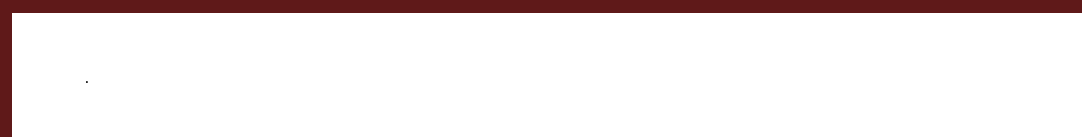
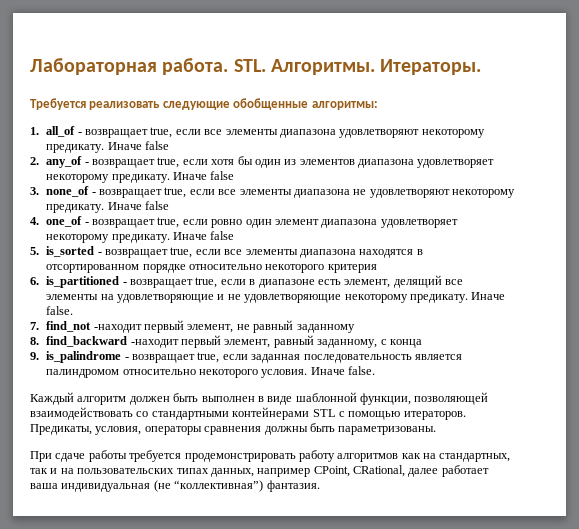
[85,81,89,83] . -> [30,58,482,75] [30,98,378,110] [30,126,485,138] [46,141,170,153] [30,156,495,168] [46,171,235,183] [30,186,516,198] [46,201,170,213] [30,216,458,228] [46,231,235,243] [30,246,423,258] [46,264,377,273] [30,275,464,288] [46,292,506,303] [46,306,74,315] [30,320,355,333] [30,335,422,348] [30,351,462,363] [46,366,376,378] [30,392,489,405] [30,407,466,420] [30,423,437,435] [30,450,511,462] [30,465,489,477] [30,480,320,492] Лабораторная работа. STL. Алгоритмы. Итераторы. // Требуется реализовать следующие обобщенные алгоритмы: // 1. all_of - возвращает true, если все элементы диапазона удовлетворяют некоторому предикату. Иначе false // 2. any_of - возвращает true, если хотя бы один из элементов диапазона удовлетворяет некоторому предикату. Иначе false // 3. none_of - возвращает true, если все элементы диапазона не удовлетворяют некоторому предикату. Иначе false // 4. one_of - возвращает true, если ровно один элемент диапазона удовлетворяет некоторому предикату. Иначе false // 5. is_sorted - возвращает true, если все элементы диапазона находятся в отсортированном порядке относительно некоторого критерия // 6. is_partitioned - возвращает true, если в диапазоне есть элемент, делящий все элементы на удовлетворяющие и не удовлетворяющие некоторому предикату. Иначе false. // 7. find_not -находит первый элемент, не равный заданному // 8. find_backward -находит первый элемент, равный заданному, с конца // 9. is_palindrome - возвращает true, если заданная последовательность является палиндромом относительно некоторого условия. Иначе false. // Каждый алгоритм должен быть выполнен в виде шаблонной функции, позволяющей взаимодействовать со стандартными контейнерами STL с помощью итераторов. Предикаты, условия, операторы сравнения должны быть параметризованы. // При сдаче работы требуется продемонстрировать работу алгоритмов как на стандартных, так и на пользовательских типах данных, например CPoint, CRational, далее работает ваша индивидуальная (не “коллективная”) фантазия.

